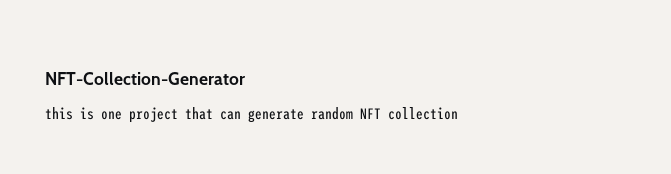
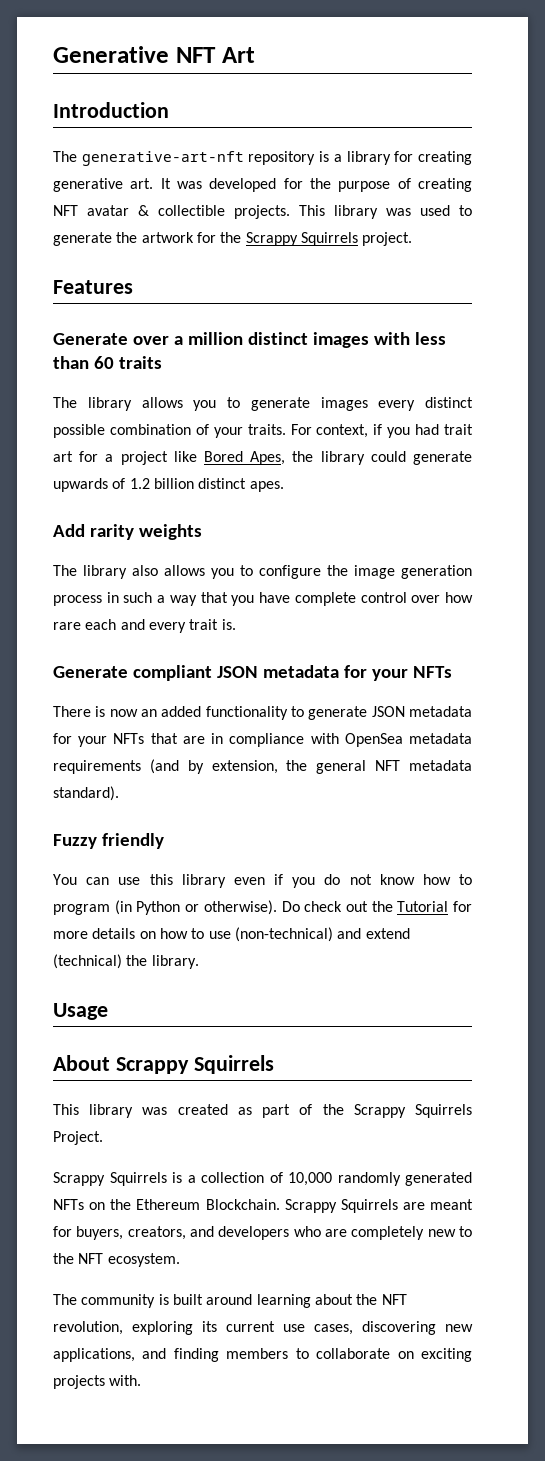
[45,72,245,85] [45,107,458,123] NFT-Collection-Generator // this is one project that can generate random NFT collection -> [53,46,255,63] [53,102,169,118] [53,151,473,166] [53,178,472,192] [53,205,472,219] [53,232,413,246] [53,280,133,294] [53,332,446,348] [53,356,162,369] [53,397,473,411] [53,424,473,438] [53,451,472,465] [53,478,284,492] [53,524,202,540] [53,565,472,579] [53,592,474,606] [53,619,236,633] [53,665,452,681] [53,706,472,720] [53,733,472,747] [53,759,472,774] [53,786,119,801] [53,833,164,849] [53,874,473,888] [53,900,472,915] [53,927,410,942] [53,954,199,969] [53,1003,108,1020] [53,1055,274,1074] [53,1104,473,1118] [53,1131,103,1145] [53,1172,472,1186] [53,1199,473,1213] [53,1226,472,1240] [53,1253,180,1267] [53,1294,407,1308] [53,1321,473,1335] [53,1348,472,1362] [53,1375,142,1389] Generative NFT Art // Introduction // The generative-art-nft repository is a library for creating generative art. It was developed for the purpose of creating NFT avatar & collectible projects. This library was used to generate the artwork for the Scrappy Squirrels project. // Features // Generate over a million distinct images with less than 60 traits // The library allows you to generate images every distinct possible combination of your traits. For context, if you had trait art for a project like Bored Apes, the library could generate upwards of 1.2 billion distinct apes. // Add rarity weights // The library also allows you to configure the image generation process in such a way that you have complete control over how rare each and every trait is. // Generate compliant JSON metadata for your NFTs // There is now an added functionality to generate JSON metadata for your NFTs that are in compliance with OpenSea metadata requirements (and by extension, the general NFT metadata standard). // Fuzzy friendly // You can use this library even if you do not know how to program (in Python or otherwise). Do check out the Tutorial for more details on how to use (non-technical) and extend (technical) the library. // Usage // About Scrappy Squirrels // This library was created as part of the Scrappy Squirrels Project. // Scrappy Squirrels is a collection of 10,000 randomly generated NFTs on the Ethereum Blockchain. Scrappy Squirrels are meant for buyers, creators, and developers who are completely new to the NFT ecosystem. // The community is built around learning about the NFT revolution, exploring its current use cases, discovering new applications, and finding members to collaborate on exciting projects with.

